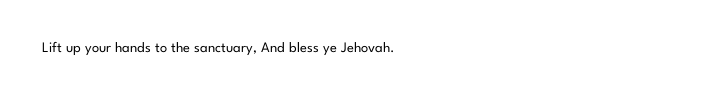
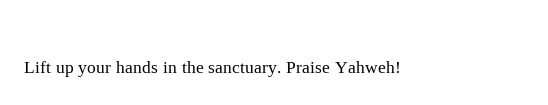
[155,42,395,56] to the sanctuary, And bless ye Jehovah. -> [162,61,401,77] in the sanctuary. Praise Yahweh!

